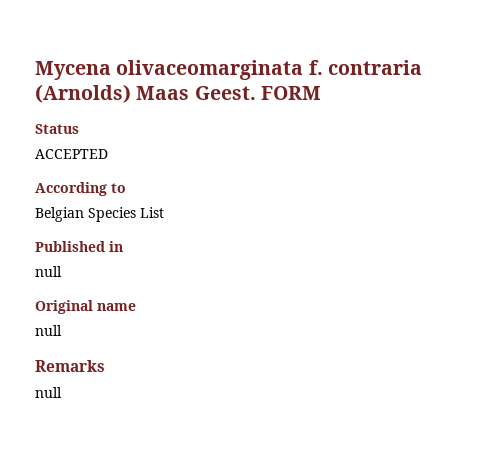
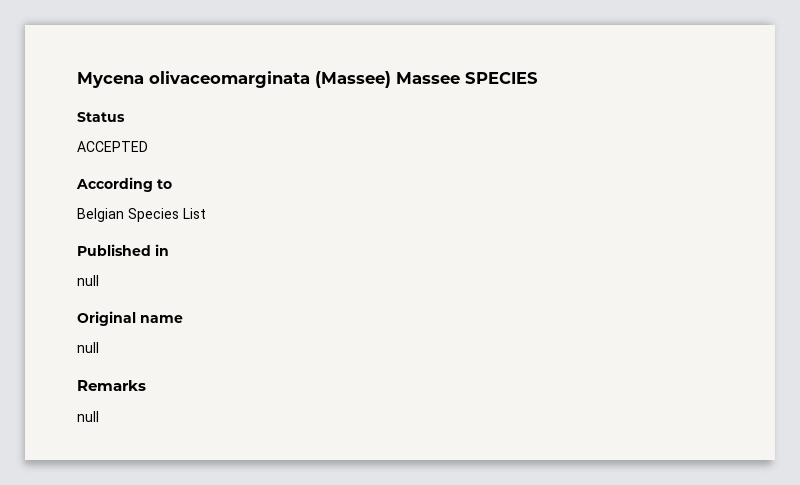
[308,60,422,75] [35,84,321,103] f. contraria (Arnolds) Maas Geest. FORM -> [315,71,538,88] (Massee) Massee SPECIES

